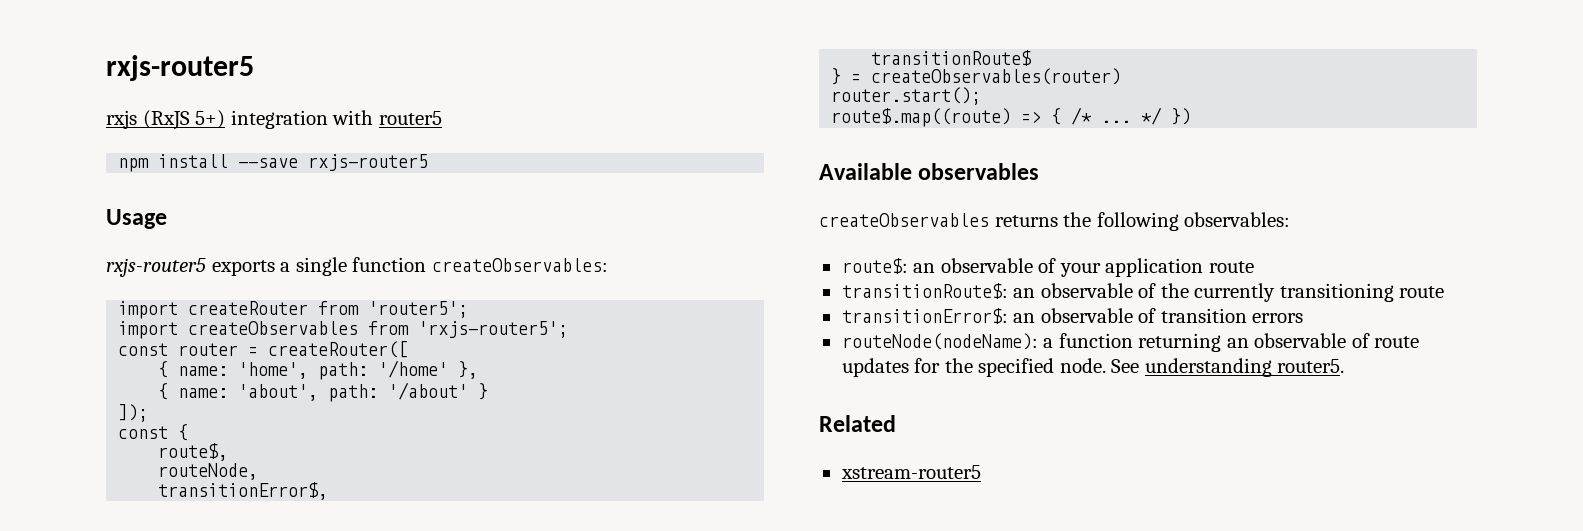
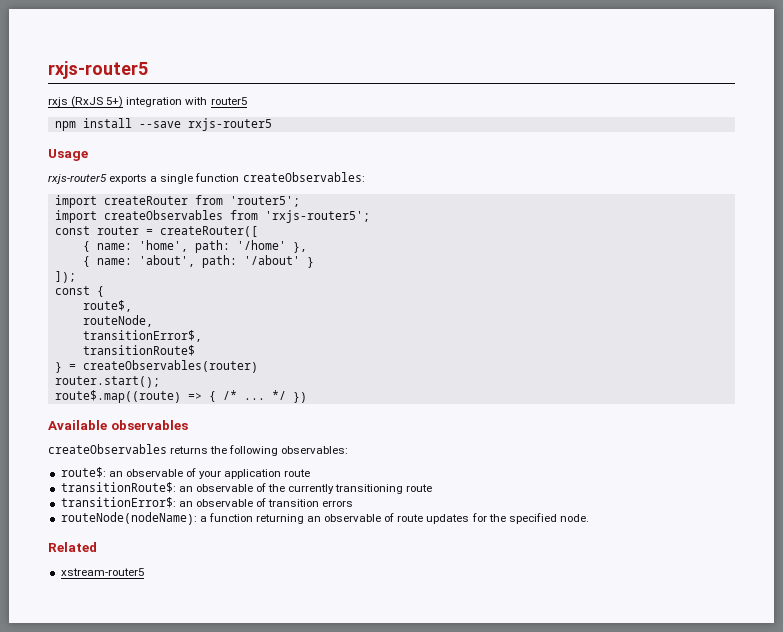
[1111,358,1345,377] See understanding router5. -> (589, 518) none

